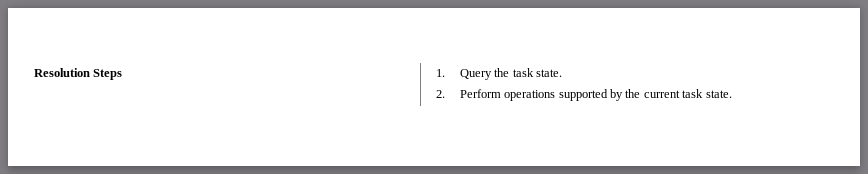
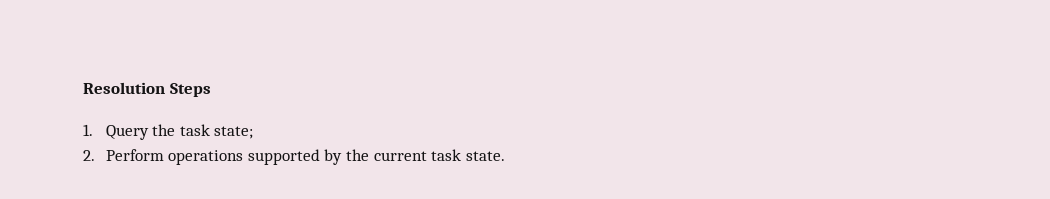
[536,69,563,77] state. -> [214,126,254,139] state;

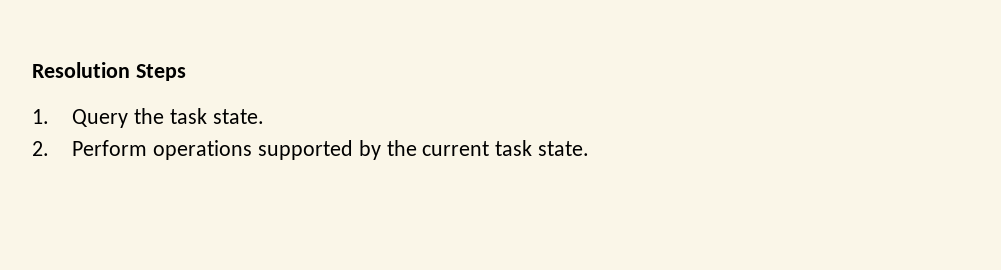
[214,126,254,139] state; -> [212,109,264,124] state.

